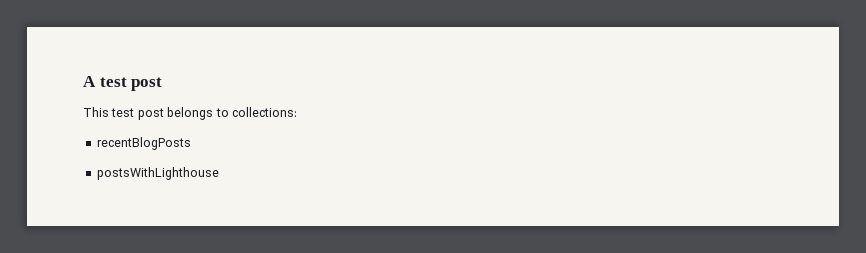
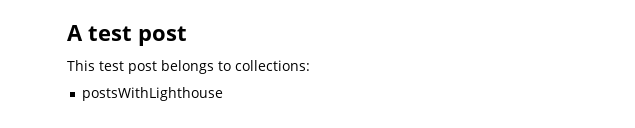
[96,137,191,150] // recentBlogPosts -> (310, 65) none

